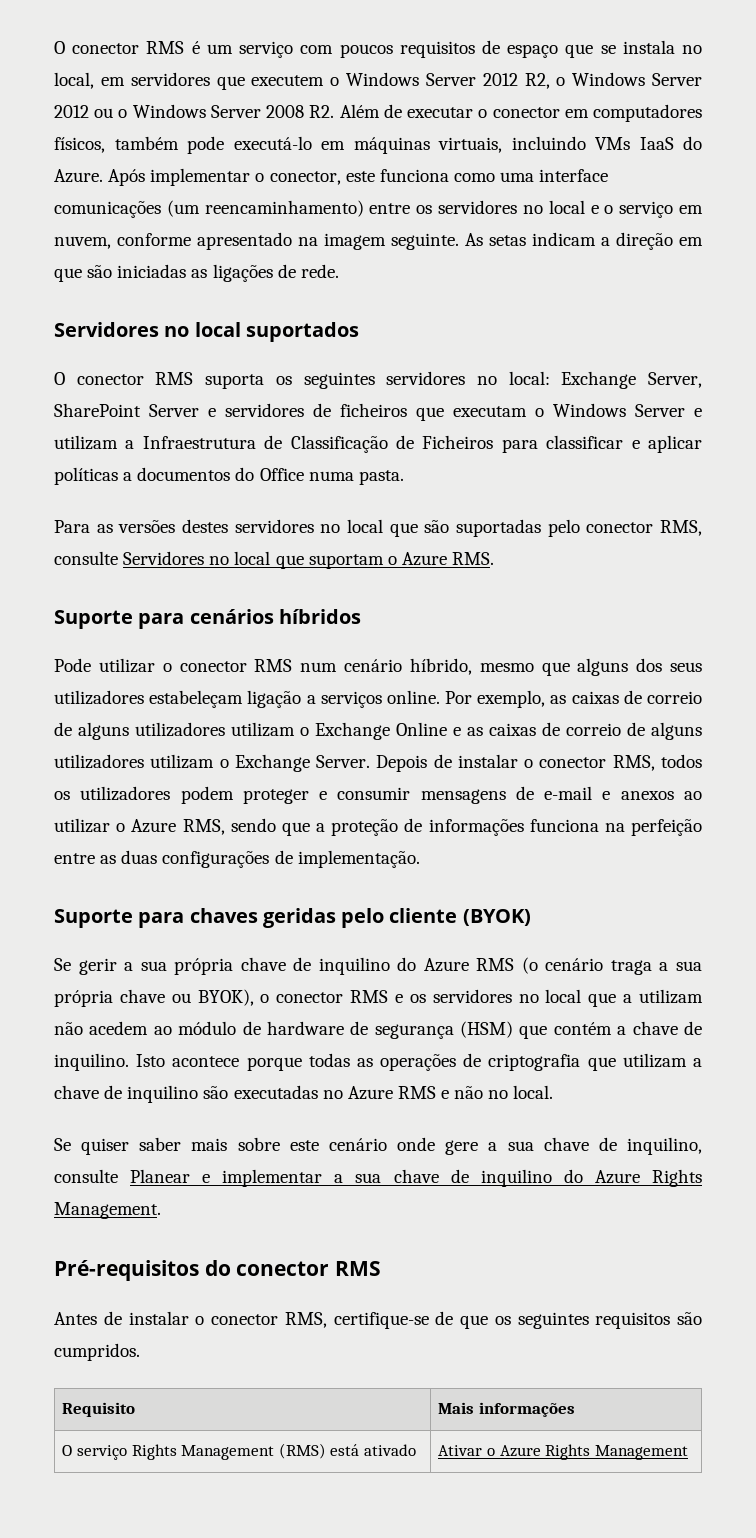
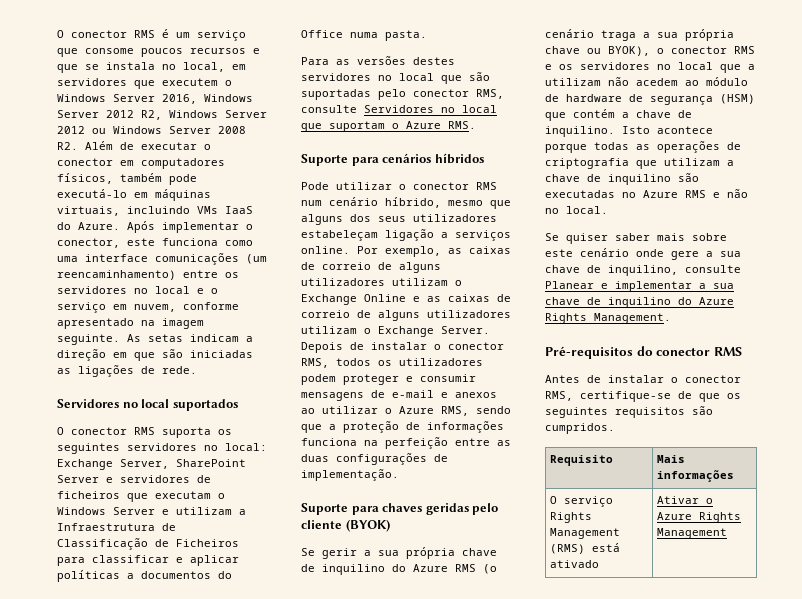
[300,40,559,58] com poucos requisitos de espaço -> [57,48,260,57] que consome poucos recursos e
(476, 79) none -> [162,94,253,104] [57,110,99,118] 2016, Windows Server
[556,77,566,86] o -> (162, 115) none
[118,109,128,118] o -> (106, 131) none

